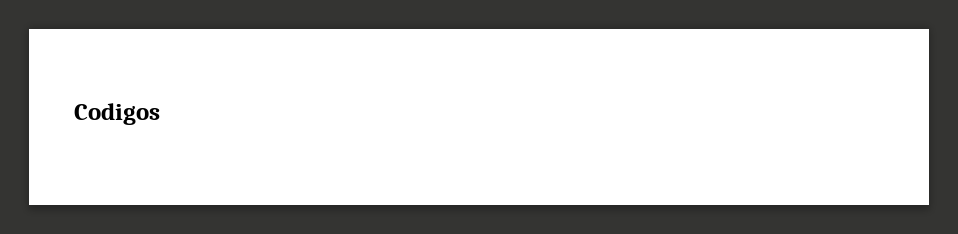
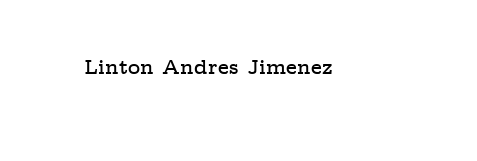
[74,103,160,125] Codigos -> [84,60,333,74] Linton Andres Jimenez

